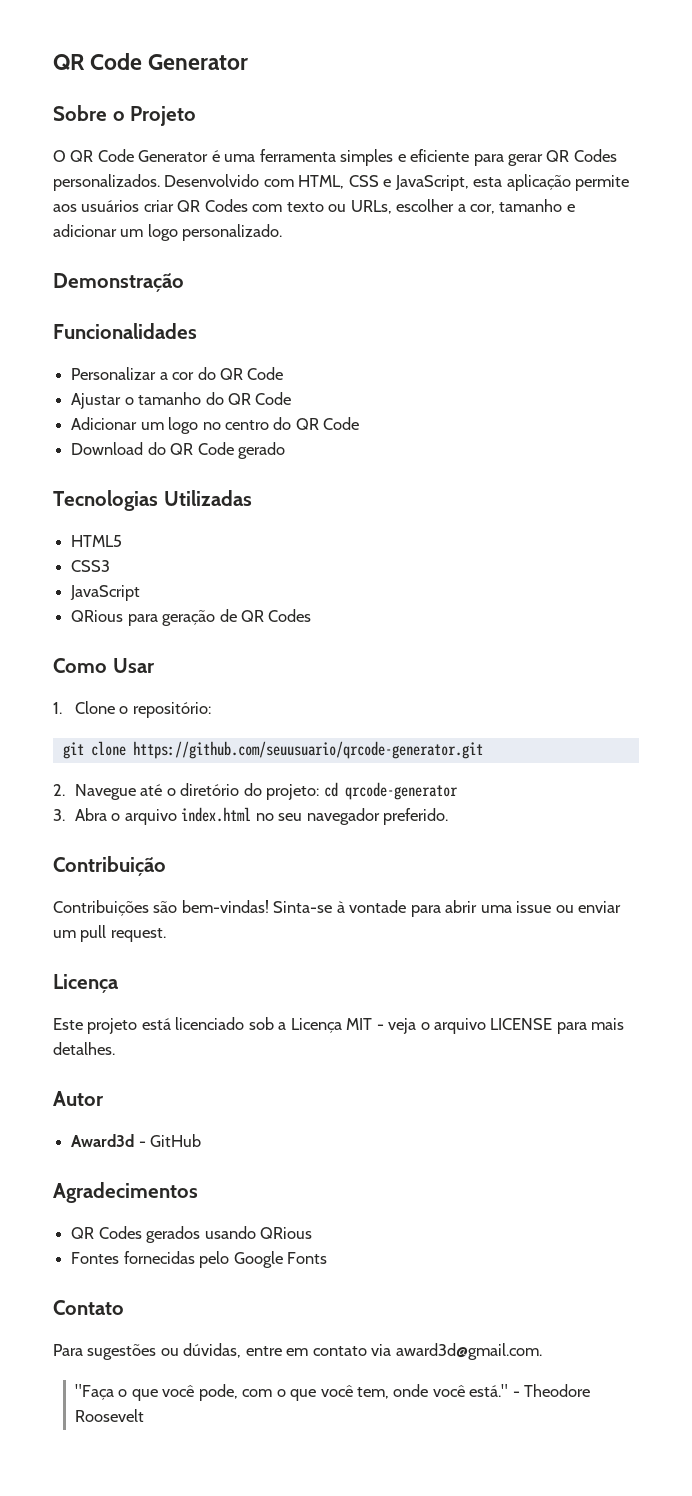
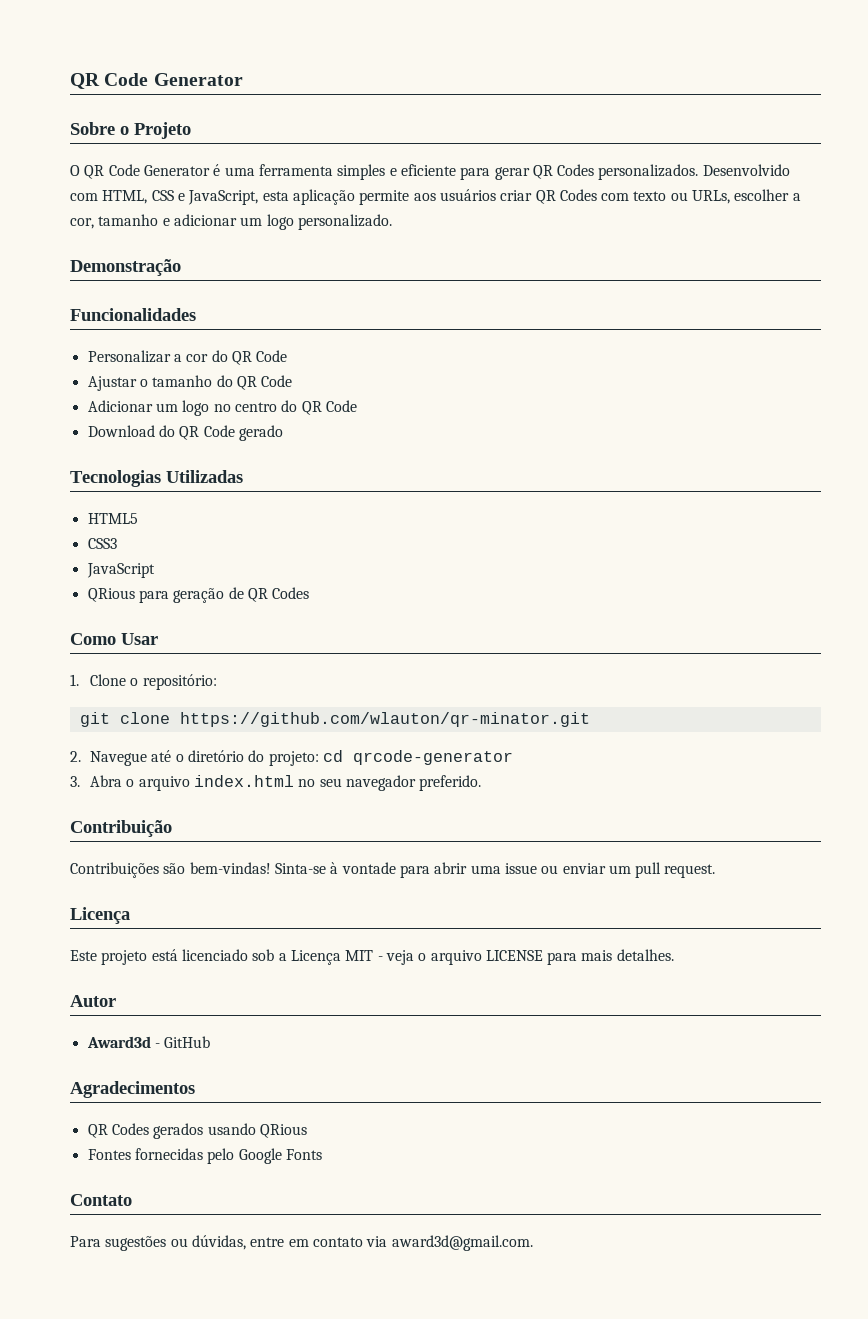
[132,741,483,759] https://github.com/seuusuario/qrcode-generator.git -> [179,712,590,727] https://github.com/wlauton/qr-minator.git
[74,1384,591,1401] [74,1409,144,1422] // "Faça o que você pode, com o que você tem, onde você está." - Theodore Roosevelt -> (533, 1243) none

